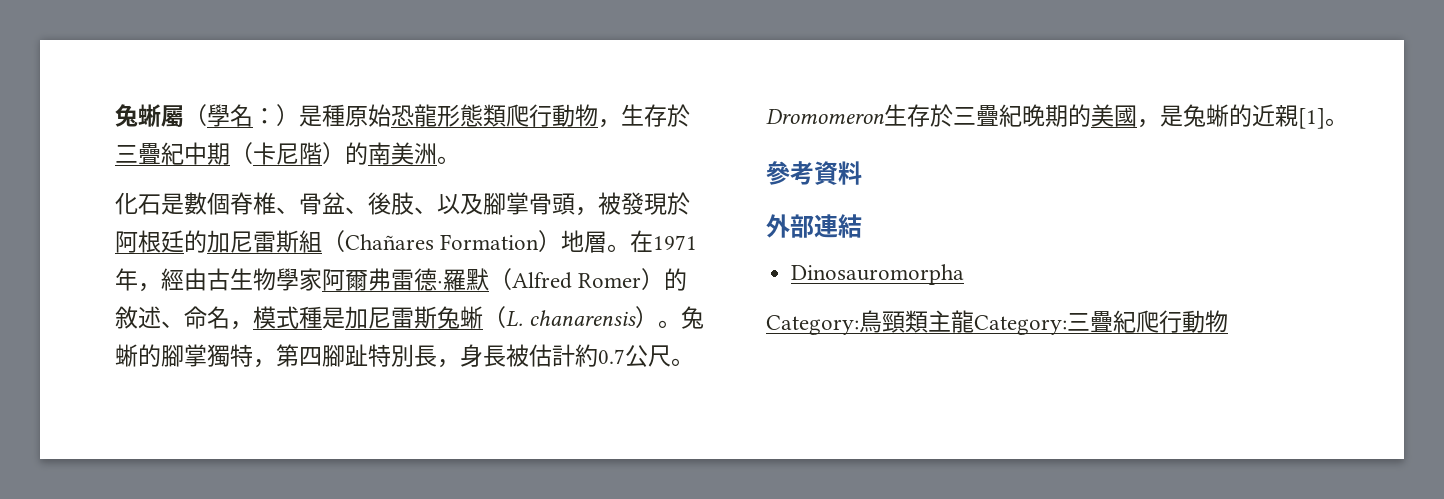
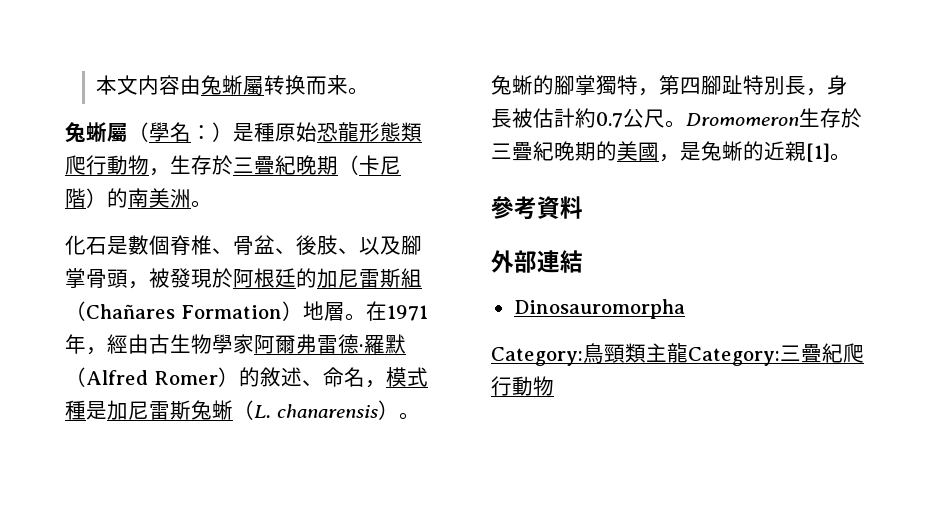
(115, 115) none -> [96,75,370,96] 本文内容由兔蜥屬转换而来。 //
[184,142,207,165] 中 -> [296,155,317,175] 晚

